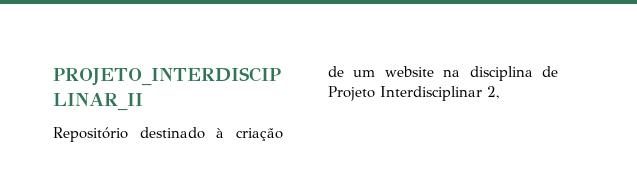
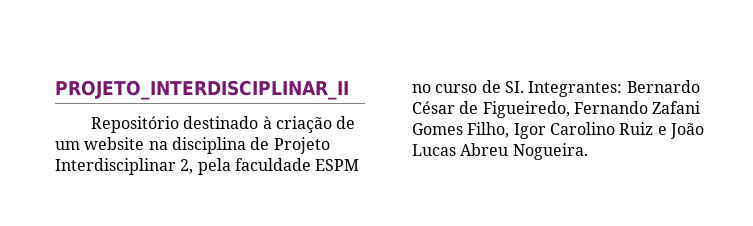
(499, 92) none -> [197,158,360,175] [412,80,700,97] [412,101,701,118] [412,122,704,139] [412,143,588,160] pela faculdade ESPM no curso de SI. Integrantes: Bernardo César de Figueiredo, Fernando Zafani Gomes Filho, Igor Carolino Ruiz e João Lucas Abreu Nogueira.

